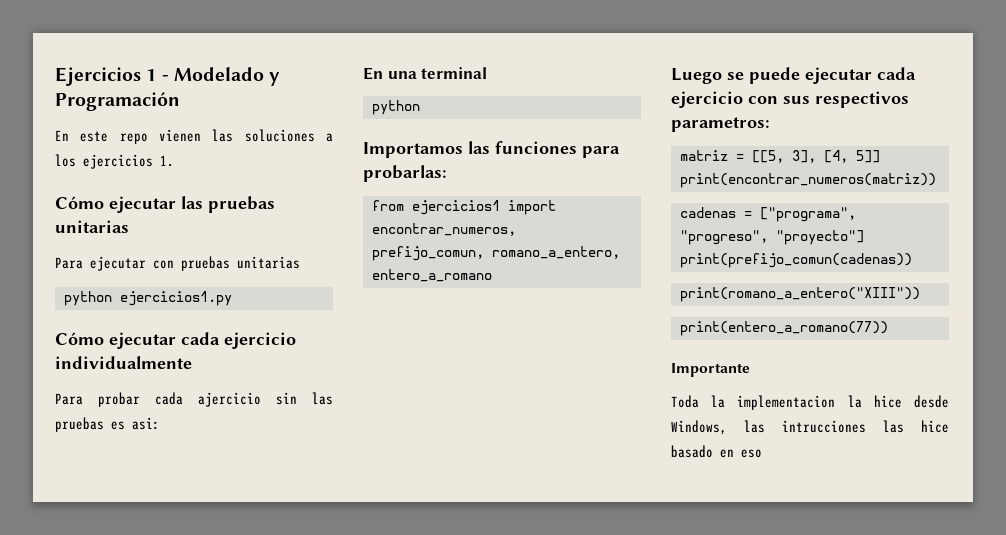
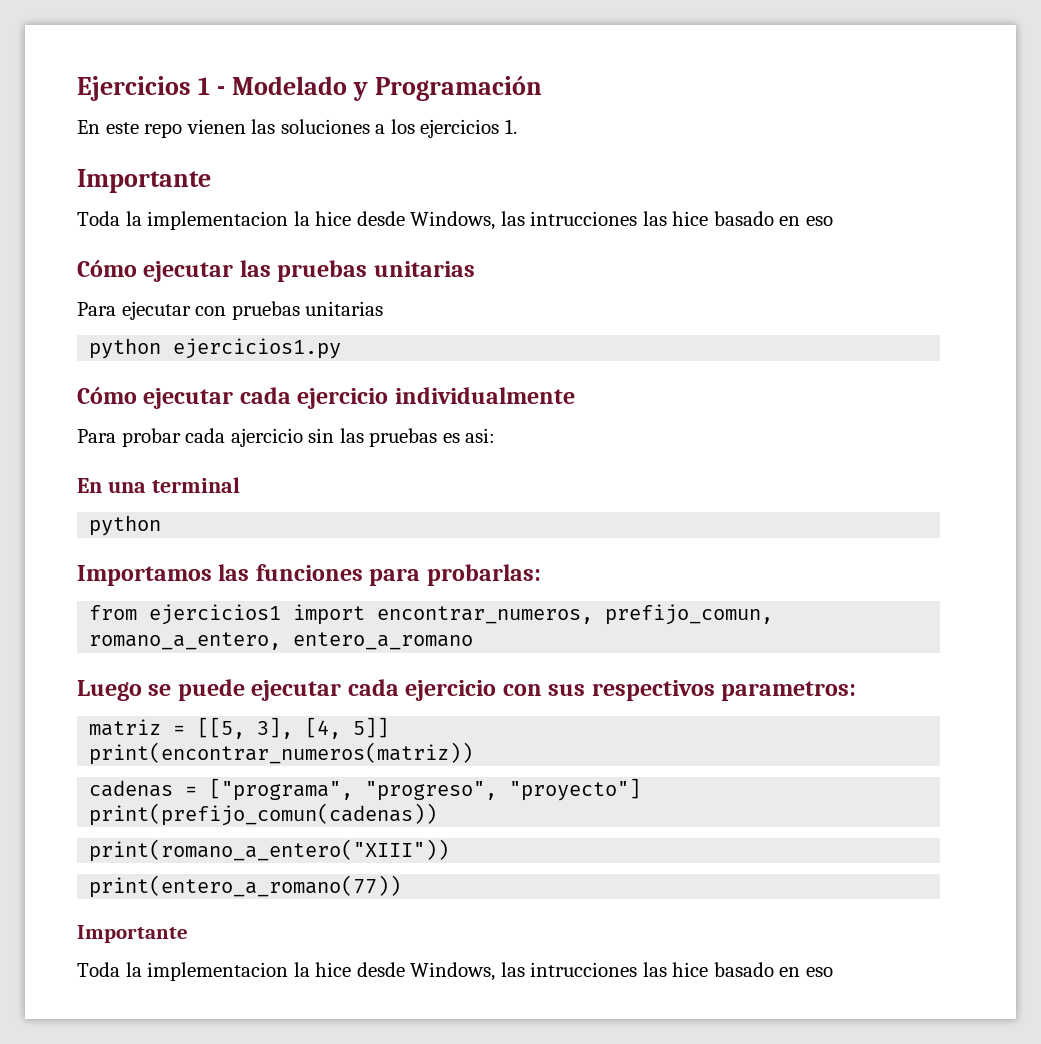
(174, 161) none -> [77,169,211,193] [77,211,833,230] // Importante // Toda la implementacion la hice desde Windows, las intrucciones las hice basado en eso

